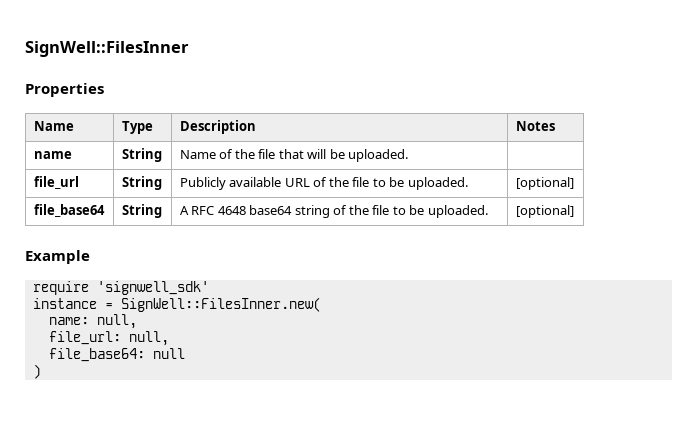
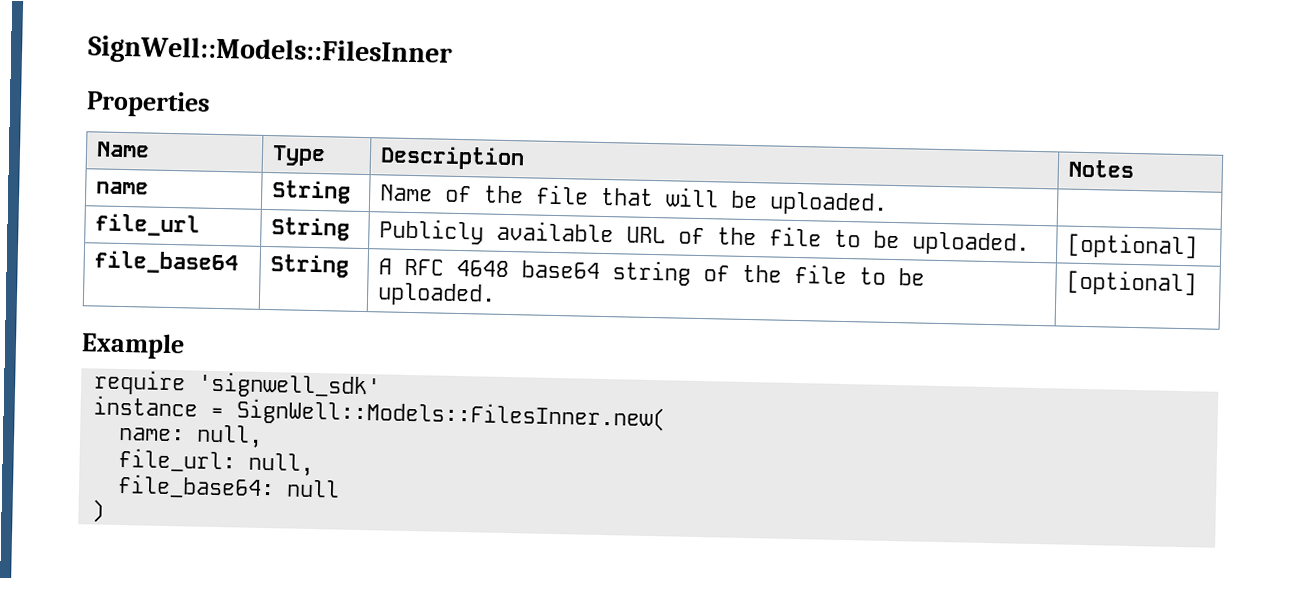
[25,41,189,57] SignWell::FilesInner -> [87,35,453,69] SignWell::Models::FilesInner
[120,297,321,312] SignWell::FilesInner.new( -> [235,398,666,432] SignWell::Models::FilesInner.new(

